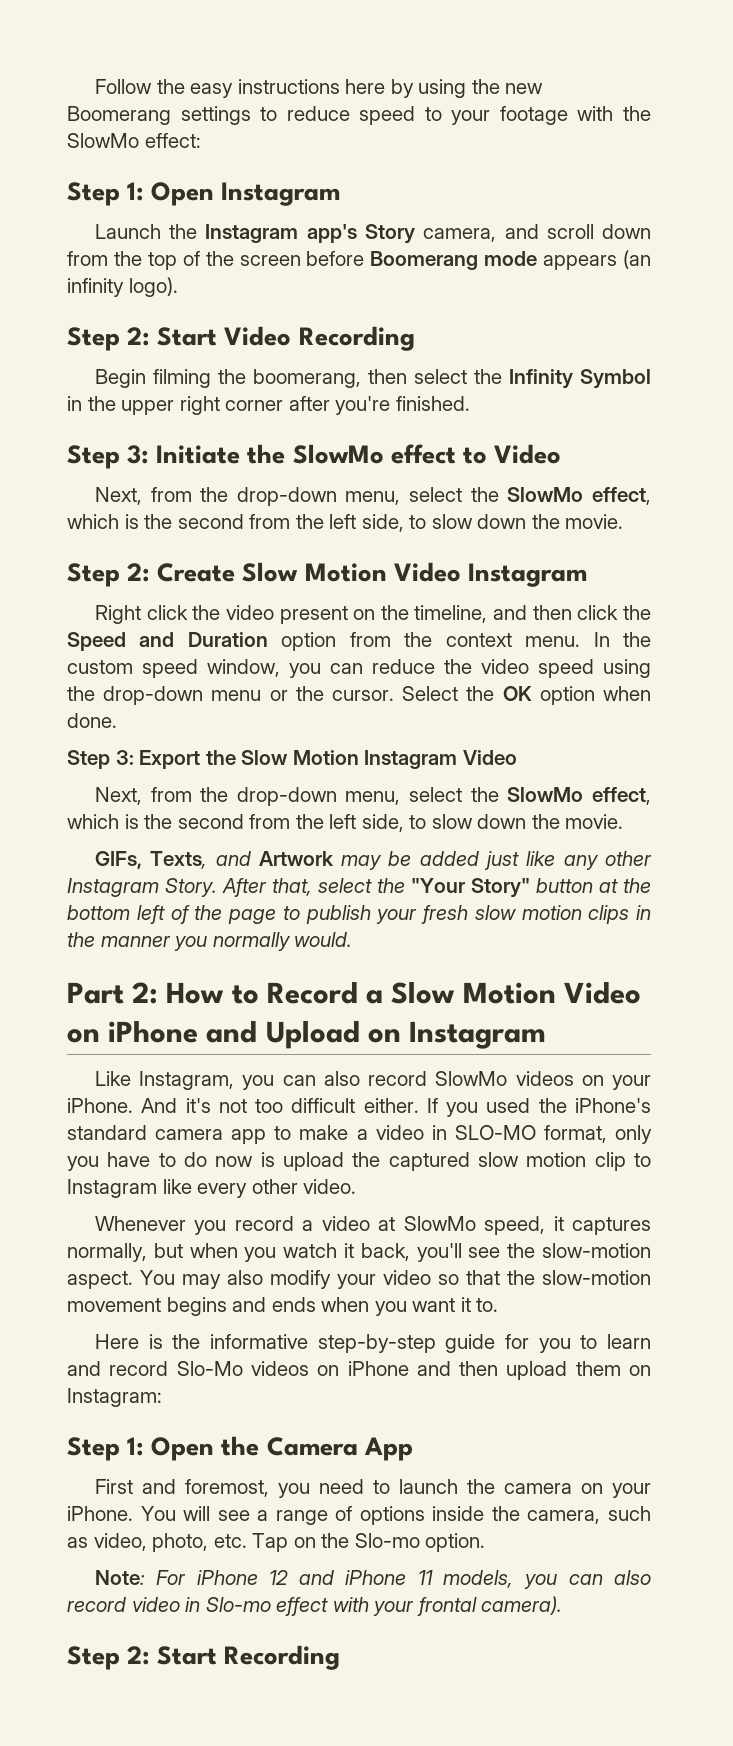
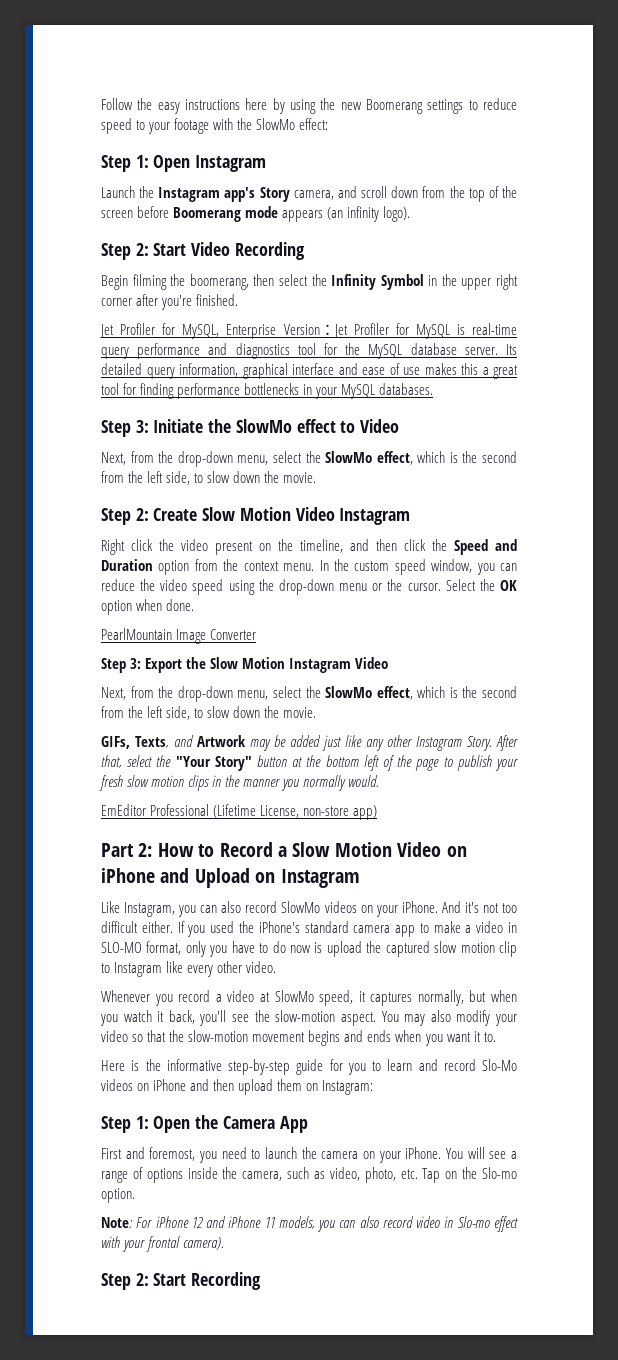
(470, 403) none -> [100,323,517,339] [101,343,517,359] [101,363,518,379] [101,383,434,399] // Jet Profiler for MySQL, Enterprise Version：Jet Profiler for MySQL is real-time query performance and diagnostics tool for the MySQL database server. Its detailed query information, graphical interface and ease of use makes this a great tool for finding performance bottlenecks in your MySQL databases.
(117, 720) none -> [101,628,257,644] // PearlMountain Image Converter
(353, 939) none -> [101,804,378,820] // EmEditor Professional (Lifetime License, non-store app)

